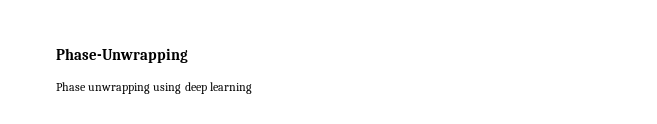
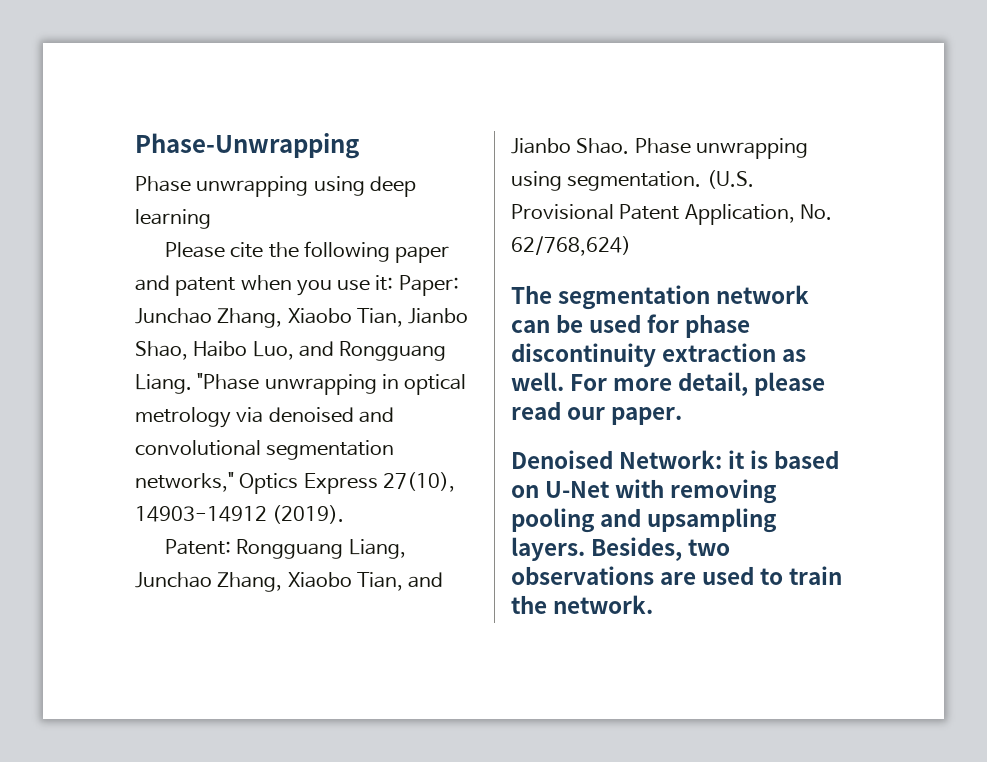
(252, 88) none -> [165,241,450,263] [135,275,459,296] [135,308,469,328] [135,341,447,361] [135,373,467,395] [135,407,394,428] [135,440,395,460] [135,472,455,494] [135,505,345,524] [165,539,406,559] [135,572,444,592] [511,138,808,159] [511,170,754,191] [511,204,832,225] [511,236,631,256] [511,285,810,310] [511,314,751,338] [511,343,807,367] [511,372,826,396] [511,401,683,425] [511,450,840,469] [511,479,778,504] [511,508,778,533] [511,537,731,561] [511,566,843,585] [511,595,654,614] // Please cite the following paper and patent when you use it: Paper: Junchao Zhang, Xiaobo Tian, Jianbo Shao, Haibo Luo, and Rongguang Liang. "Phase unwrapping in optical metrology via denoised and convolutional segmentation networks," Optics Express 27(10), 14903-14912 (2019). // Patent: Rongguang Liang, Junchao Zhang, Xiaobo Tian, and Jianbo Shao. Phase unwrapping using segmentation. (U.S. Provisional Patent Application, No. 62/768,624) // The segmentation network can be used for phase discontinuity extraction as well. For more detail, please read our paper. // Denoised Network: it is based on U-Net with removing pooling and upsampling layers. Besides, two observations are used to train the network.

